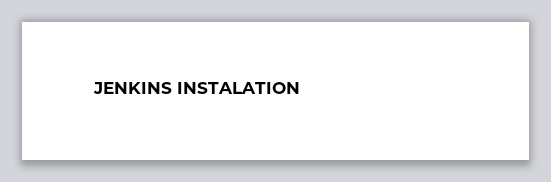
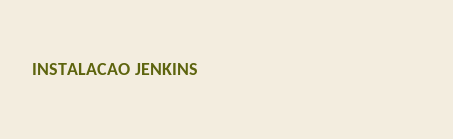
[93,82,300,94] JENKINS INSTALATION -> [32,63,198,75] INSTALACAO JENKINS

